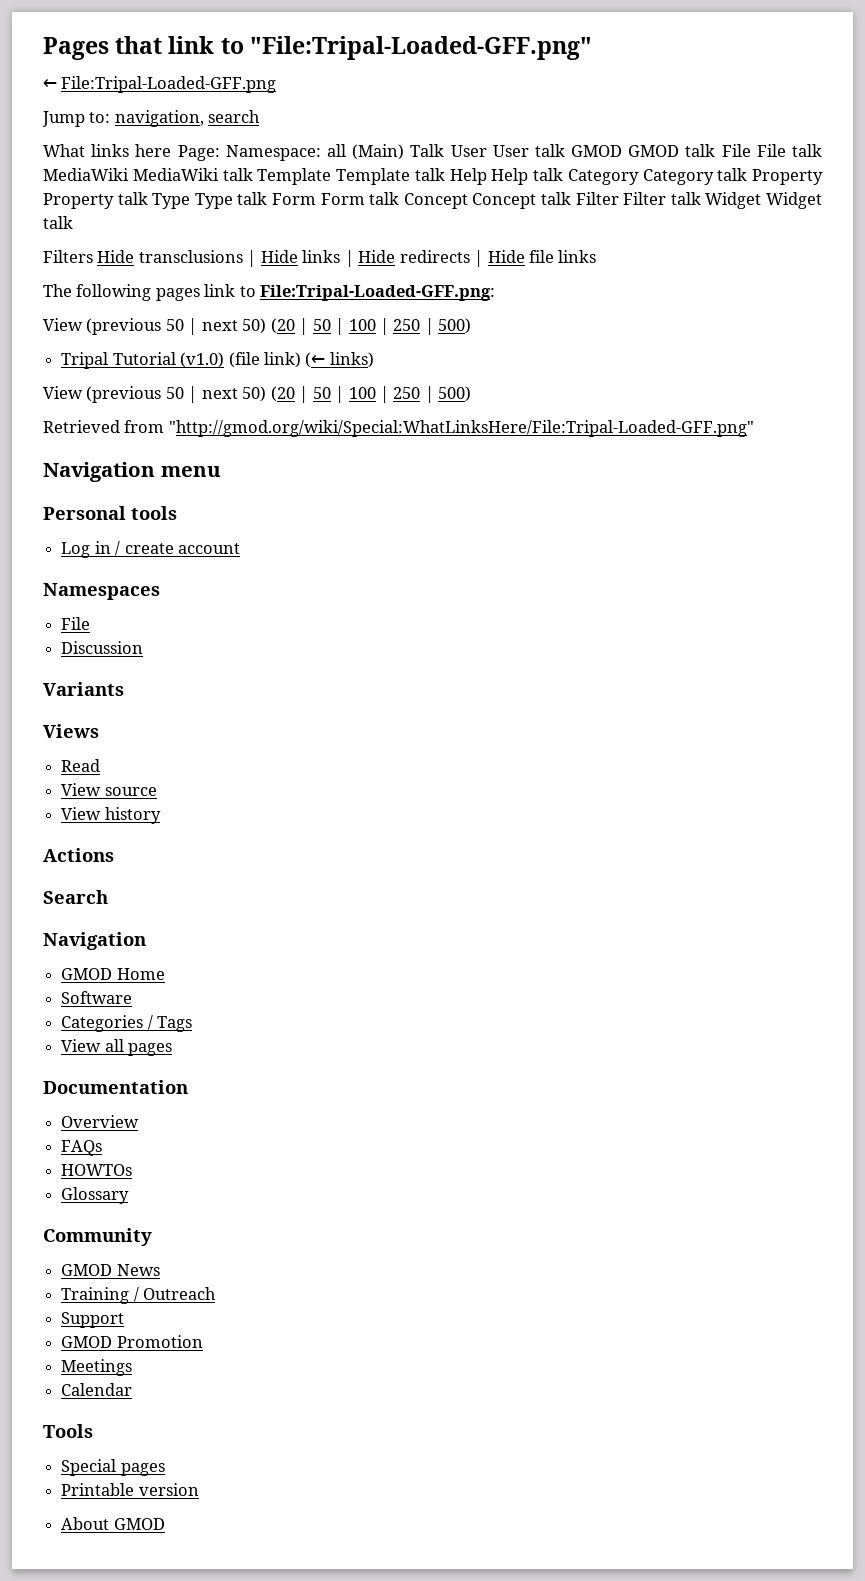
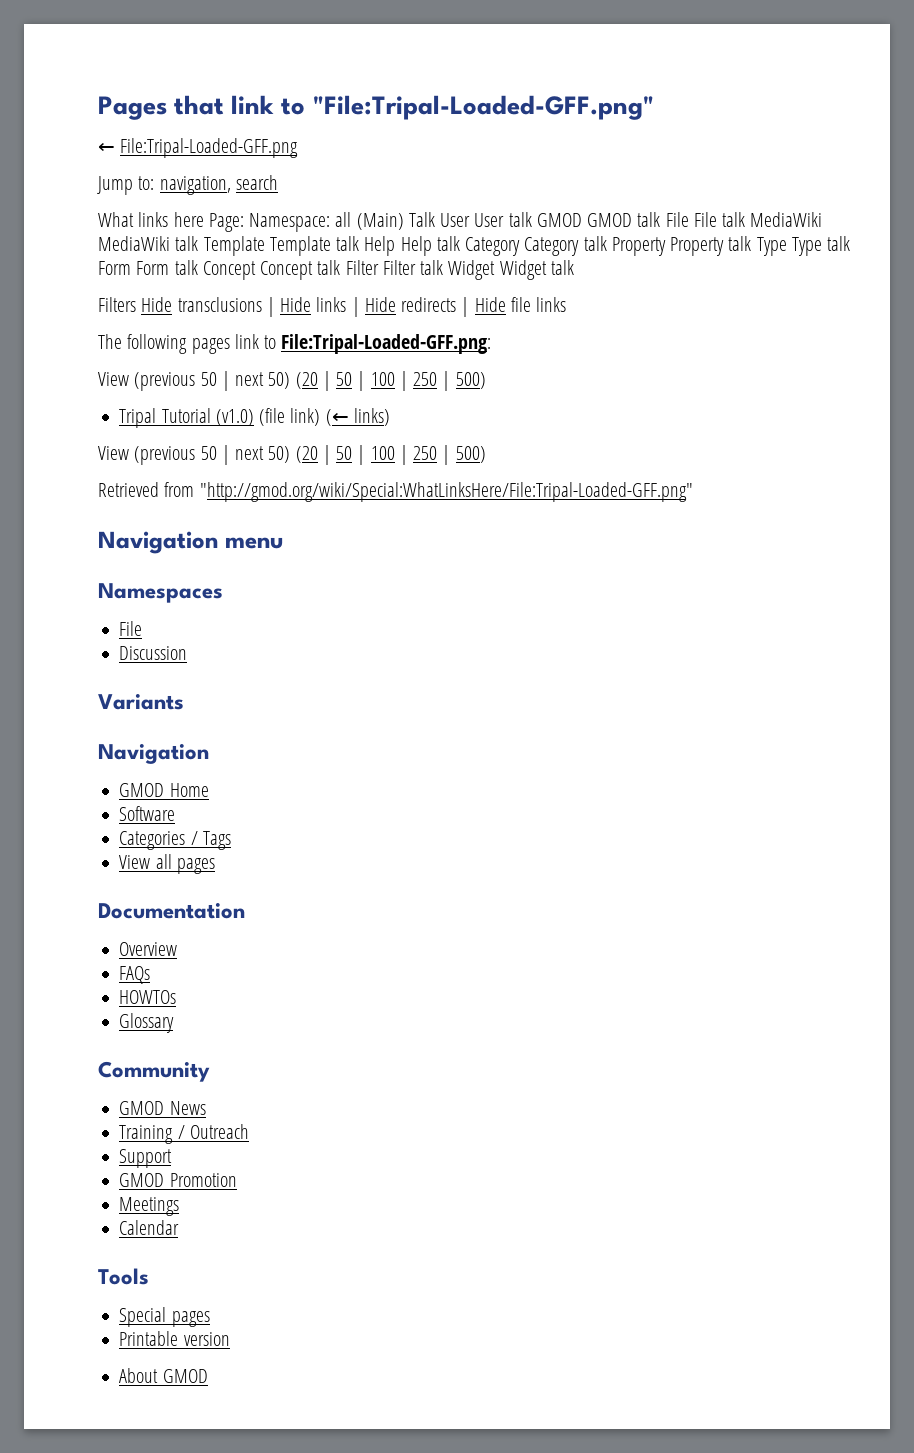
[43,506,177,520] [61,541,240,558] [43,583,160,600] [61,617,91,630] [61,641,144,654] [43,682,124,696] [43,724,99,738] [61,759,101,772] [61,783,157,796] [61,807,161,824] [43,848,114,862] [43,890,108,904] Personal tools // Log in / create account // Namespaces // File // Discussion // Variants // Views // Read // View source // View history // Actions // Search -> [98,583,223,603] [119,621,143,636] [119,646,188,660] [98,694,184,710] Namespaces // File // Discussion // Variants

